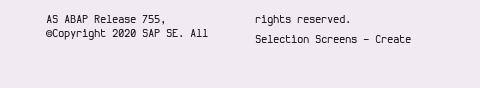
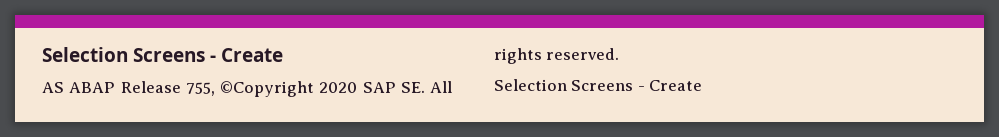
(46, 19) none -> [42,47,284,62] Selection Screens - Create //

